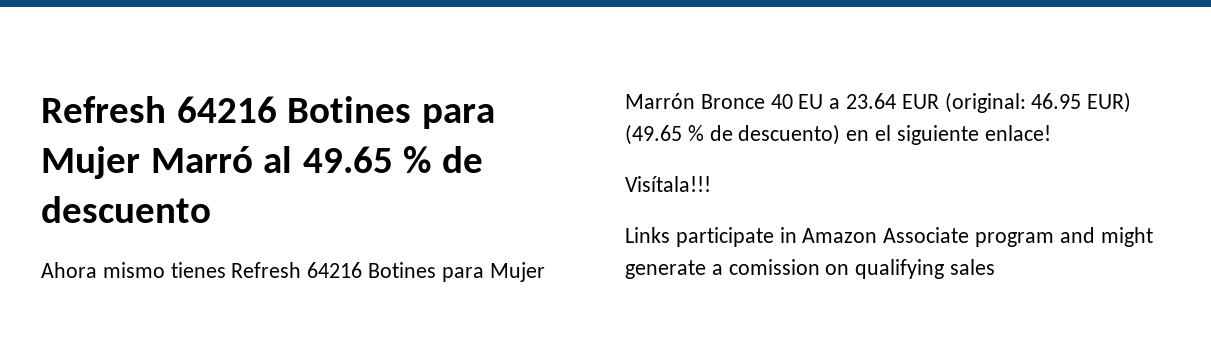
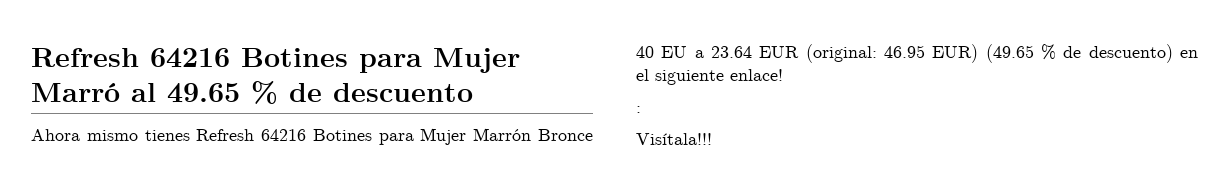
(1051, 133) none -> [636,106,641,113] // :
[625,227,1153,247] [625,259,996,279] // Links participate in Amazon Associate program and might generate a comission on qualifying sales -> (712, 139) none

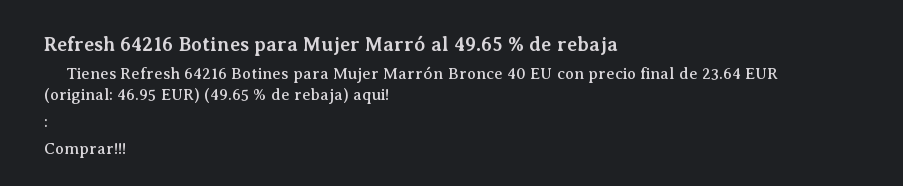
[333,83,473,102] [31,129,190,141] descuento // Ahora mismo tienes -> [556,36,618,55] [65,67,116,79] rebaja // Tienes
[694,50,704,58] a -> [556,67,698,83] con precio final de
[1088,44,1198,63] [636,69,783,85] descuento) en el siguiente enlace! -> [293,88,390,104] rebaja) aqui!
[636,133,712,145] Visítala!!! -> [44,143,126,158] Comprar!!!

